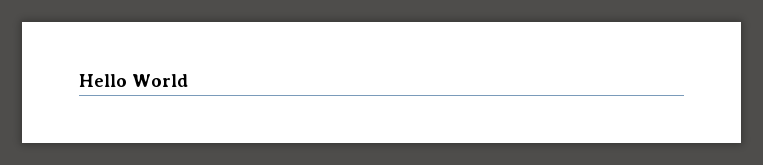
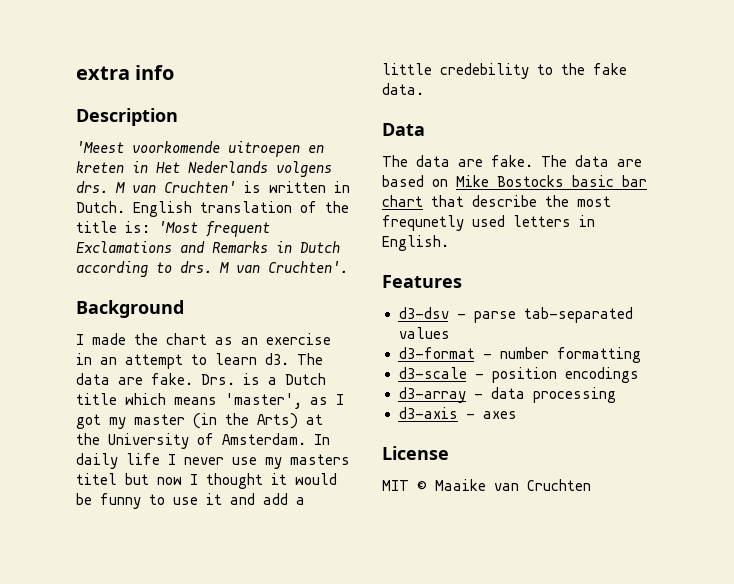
[79,74,188,87] Hello World -> [76,65,175,80] [76,108,178,126] [76,141,324,157] [76,161,332,177] [76,181,350,193] [76,201,349,217] [76,221,270,237] [76,241,340,254] [76,261,348,277] [76,300,184,318] [76,333,331,345] [76,353,323,369] [76,373,326,385] [76,393,344,409] [76,413,323,429] [76,433,330,449] [76,453,350,469] [76,473,337,489] [76,493,305,509] [382,63,627,79] [382,83,424,95] [382,123,425,136] [382,155,642,167] [382,175,647,187] [382,195,611,207] [382,215,595,231] [382,235,449,251] [382,275,462,288] [398,307,633,323] [398,327,450,339] [398,347,641,363] [398,367,639,383] [398,387,616,403] [398,407,517,419] [382,446,449,460] [382,479,591,491] extra info // Description // 'Meest voorkomende uitroepen en kreten in Het Nederlands volgens drs. M van Cruchten' is written in Dutch. English translation of the title is: 'Most frequent Exclamations and Remarks in Dutch according to drs. M van Cruchten'. // Background // I made the chart as an exercise in an attempt to learn d3. The data are fake. Drs. is a Dutch title which means 'master', as I got my master (in the Arts) at the University of Amsterdam. In daily life I never use my masters titel but now I thought it would be funny to use it and add a little credebility to the fake data. // Data // The data are fake. The data are based on Mike Bostocks basic bar chart that describe the most frequnetly used letters in English. // Features // d3-dsv - parse tab-separated values // d3-format - number formatting // d3-scale - position encodings // d3-array - data processing // d3-axis - axes // License // MIT © Maaike van Cruchten

